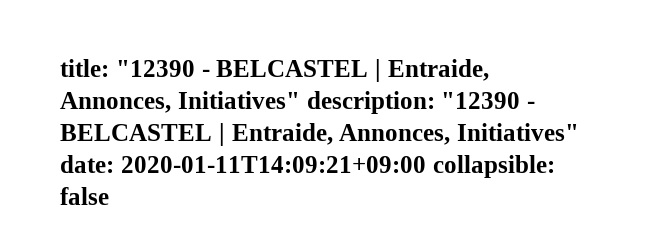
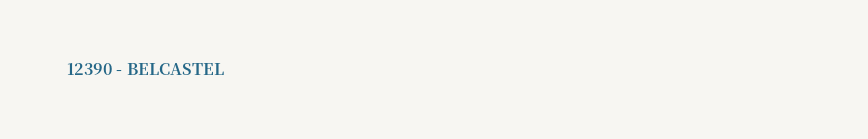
[60,59,489,82] [60,91,535,114] [60,123,579,146] [60,155,555,178] [60,187,109,205] title: "12390 - BELCASTEL | Entraide, Annonces, Initiatives" description: "12390 - BELCASTEL | Entraide, Annonces, Initiatives" date: 2020-01-11T14:09:21+09:00 collapsible: false -> [67,63,224,75] 12390 - BELCASTEL

